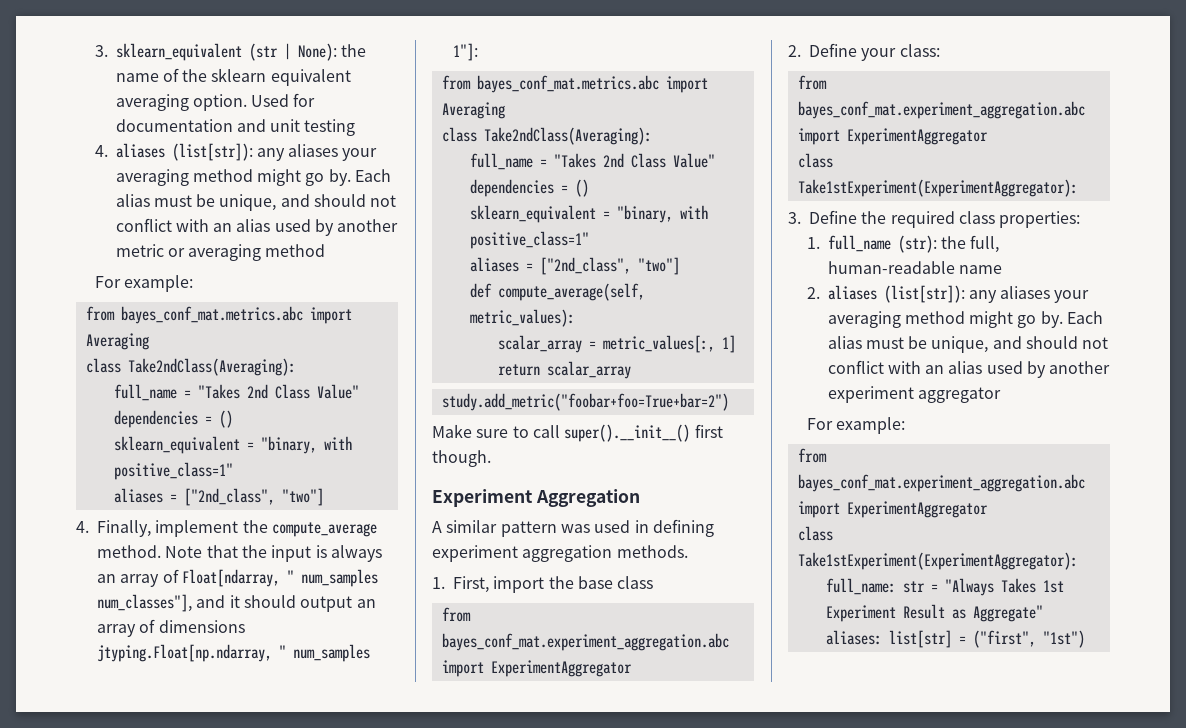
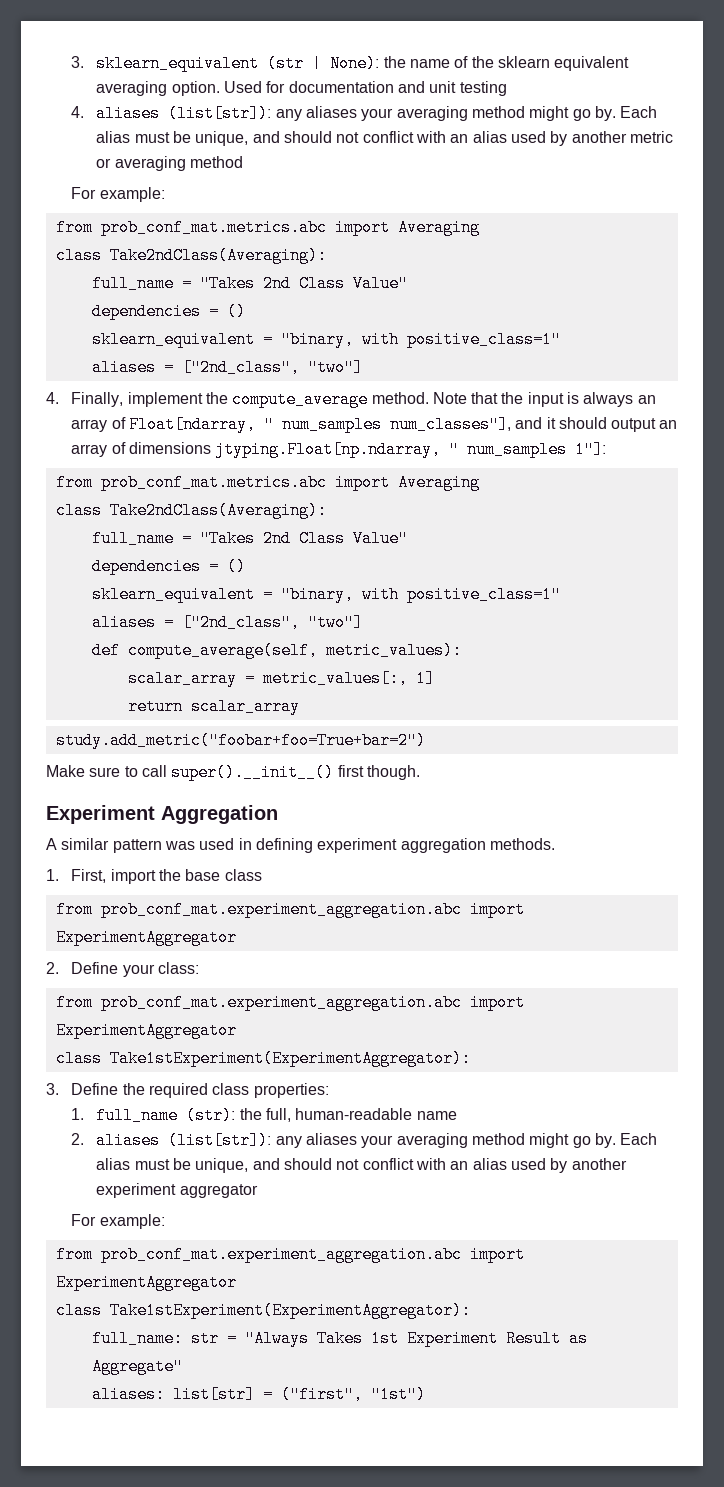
[120,306,303,324] bayes_conf_mat.metrics.abc -> [100,219,327,236] prob_conf_mat.metrics.abc
[476,75,659,93] bayes_conf_mat.metrics.abc -> [100,474,327,491] prob_conf_mat.metrics.abc
[441,633,729,651] bayes_conf_mat.experiment_aggregation.abc -> [100,901,462,918] prob_conf_mat.experiment_aggregation.abc
[797,101,1085,119] bayes_conf_mat.experiment_aggregation.abc -> [100,994,462,1011] prob_conf_mat.experiment_aggregation.abc
[797,474,1085,492] bayes_conf_mat.experiment_aggregation.abc -> [100,1246,462,1263] prob_conf_mat.experiment_aggregation.abc

